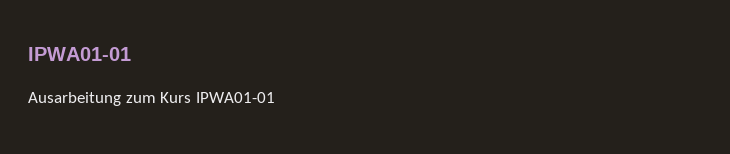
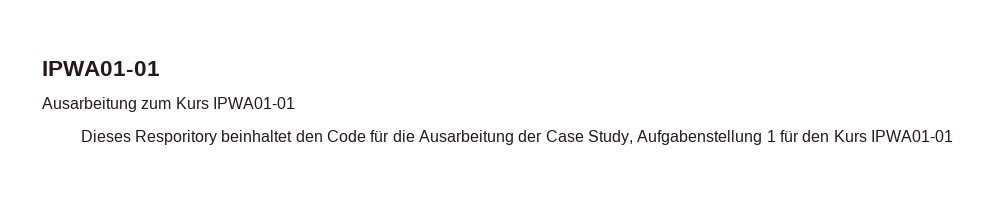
(275, 97) none -> [80,130,953,145] // Dieses Resporitory beinhaltet den Code für die Ausarbeitung der Case Study, Aufgabenstellung 1 für den Kurs IPWA01-01

